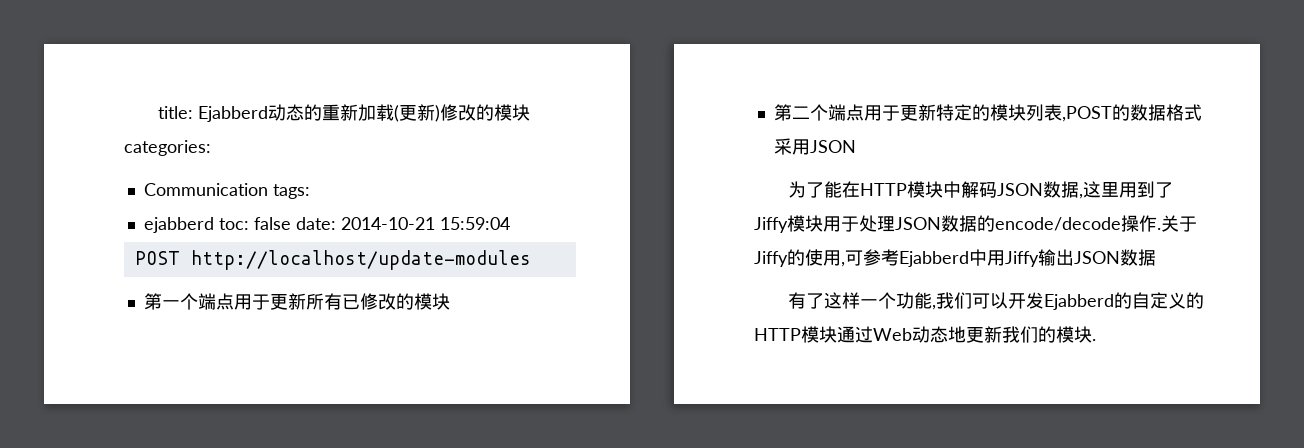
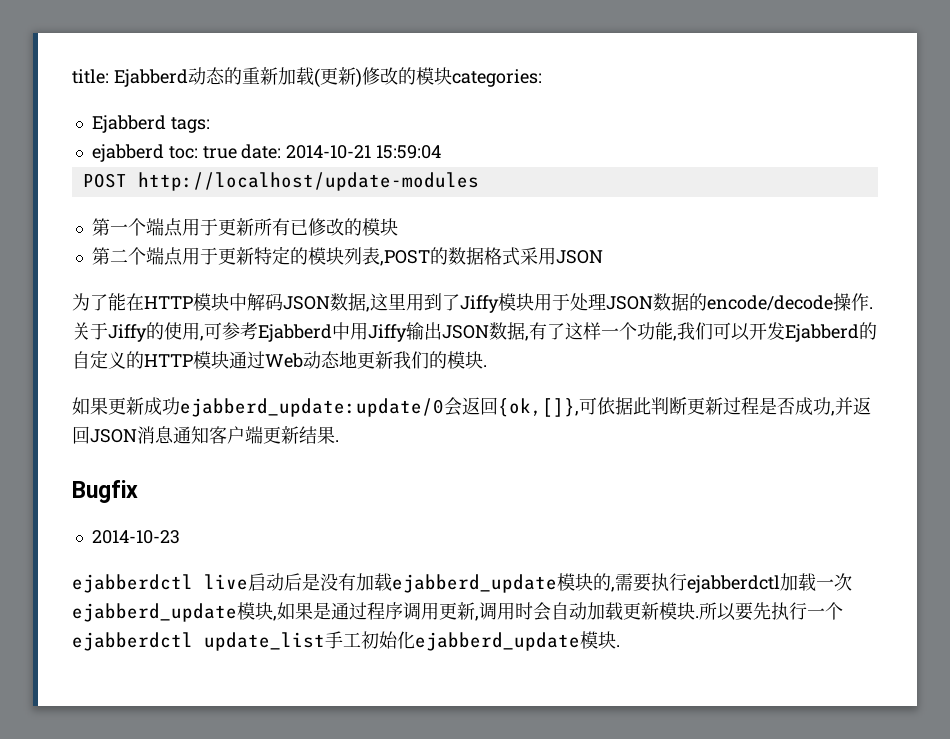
[143,183,268,196] Communication -> [91,115,166,133] Ejabberd
[253,217,291,230] false -> [202,146,237,159] true
(1156, 257) // -> [525,336,529,341] ,
(1096, 340) none -> [72,397,871,417] [72,426,339,444] [72,480,138,503] [91,530,180,544] [72,573,852,593] [72,602,843,622] [72,631,620,651] // 如果更新成功ejabberd_update:update/0会返回{ok,[]},可依据此判断更新过程是否成功,并返回JSON消息通知客户端更新结果. // Bugfix // 2014-10-23 // ejabberdctl live启动后是没有加载ejabberd_update模块的,需要执行ejabberdctl加载一次ejabberd_update模块,如果是通过程序调用更新,调用时会自动加载更新模块.所以要先执行一个ejabberdctl update_list手工初始化ejabberd_update模块.

